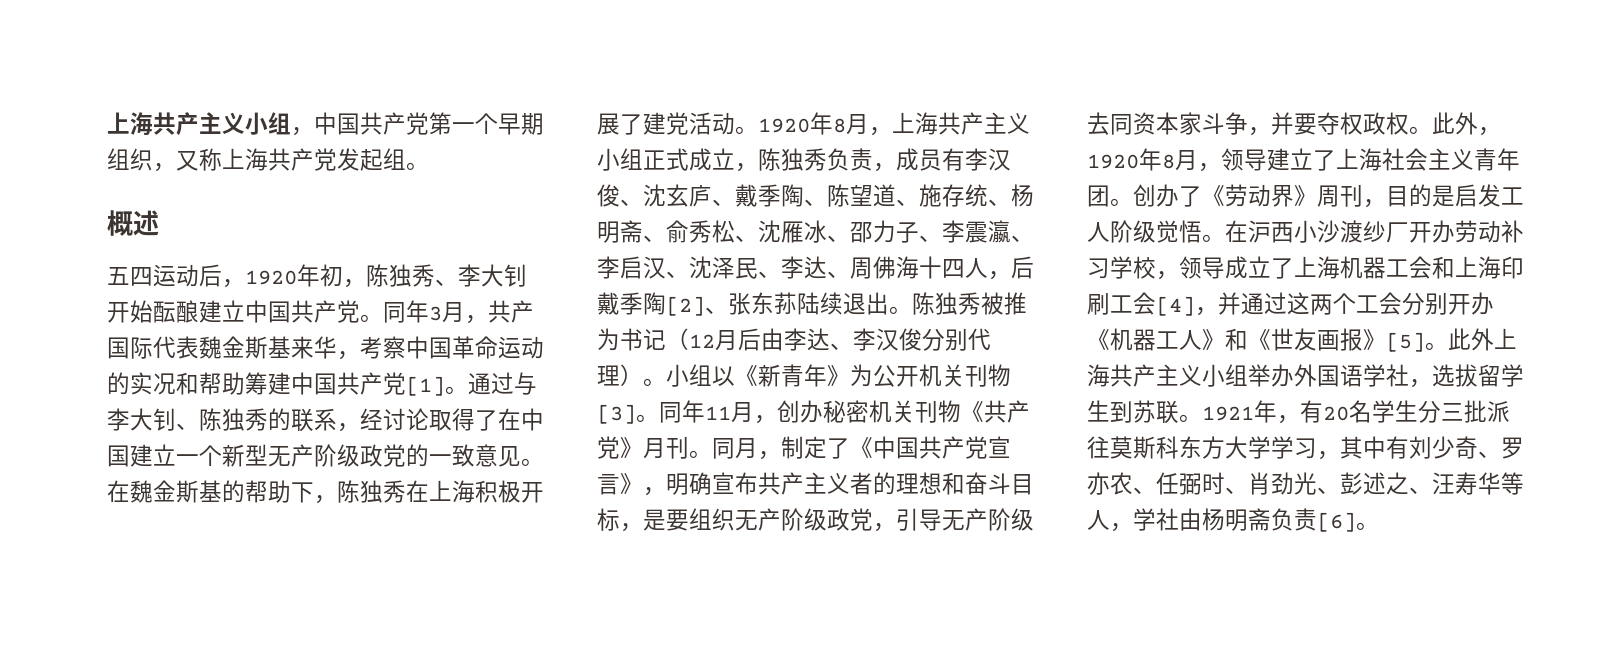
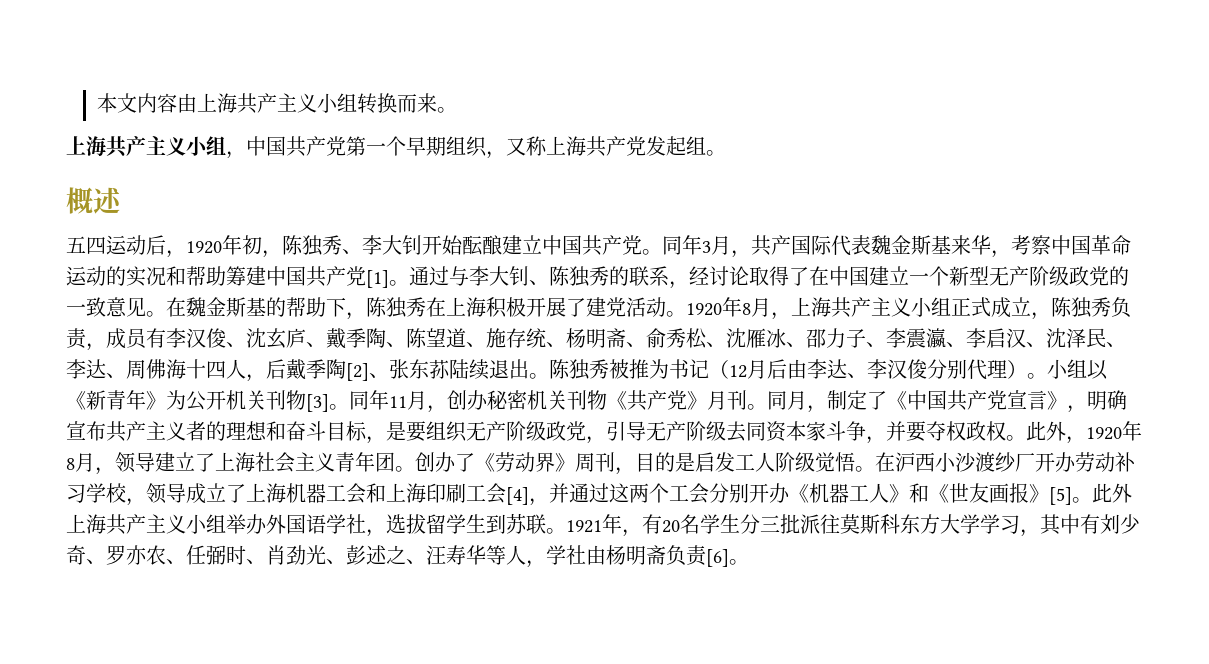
(107, 123) none -> [97,93,458,114] 本文内容由上海共产主义小组转换而来。 //

